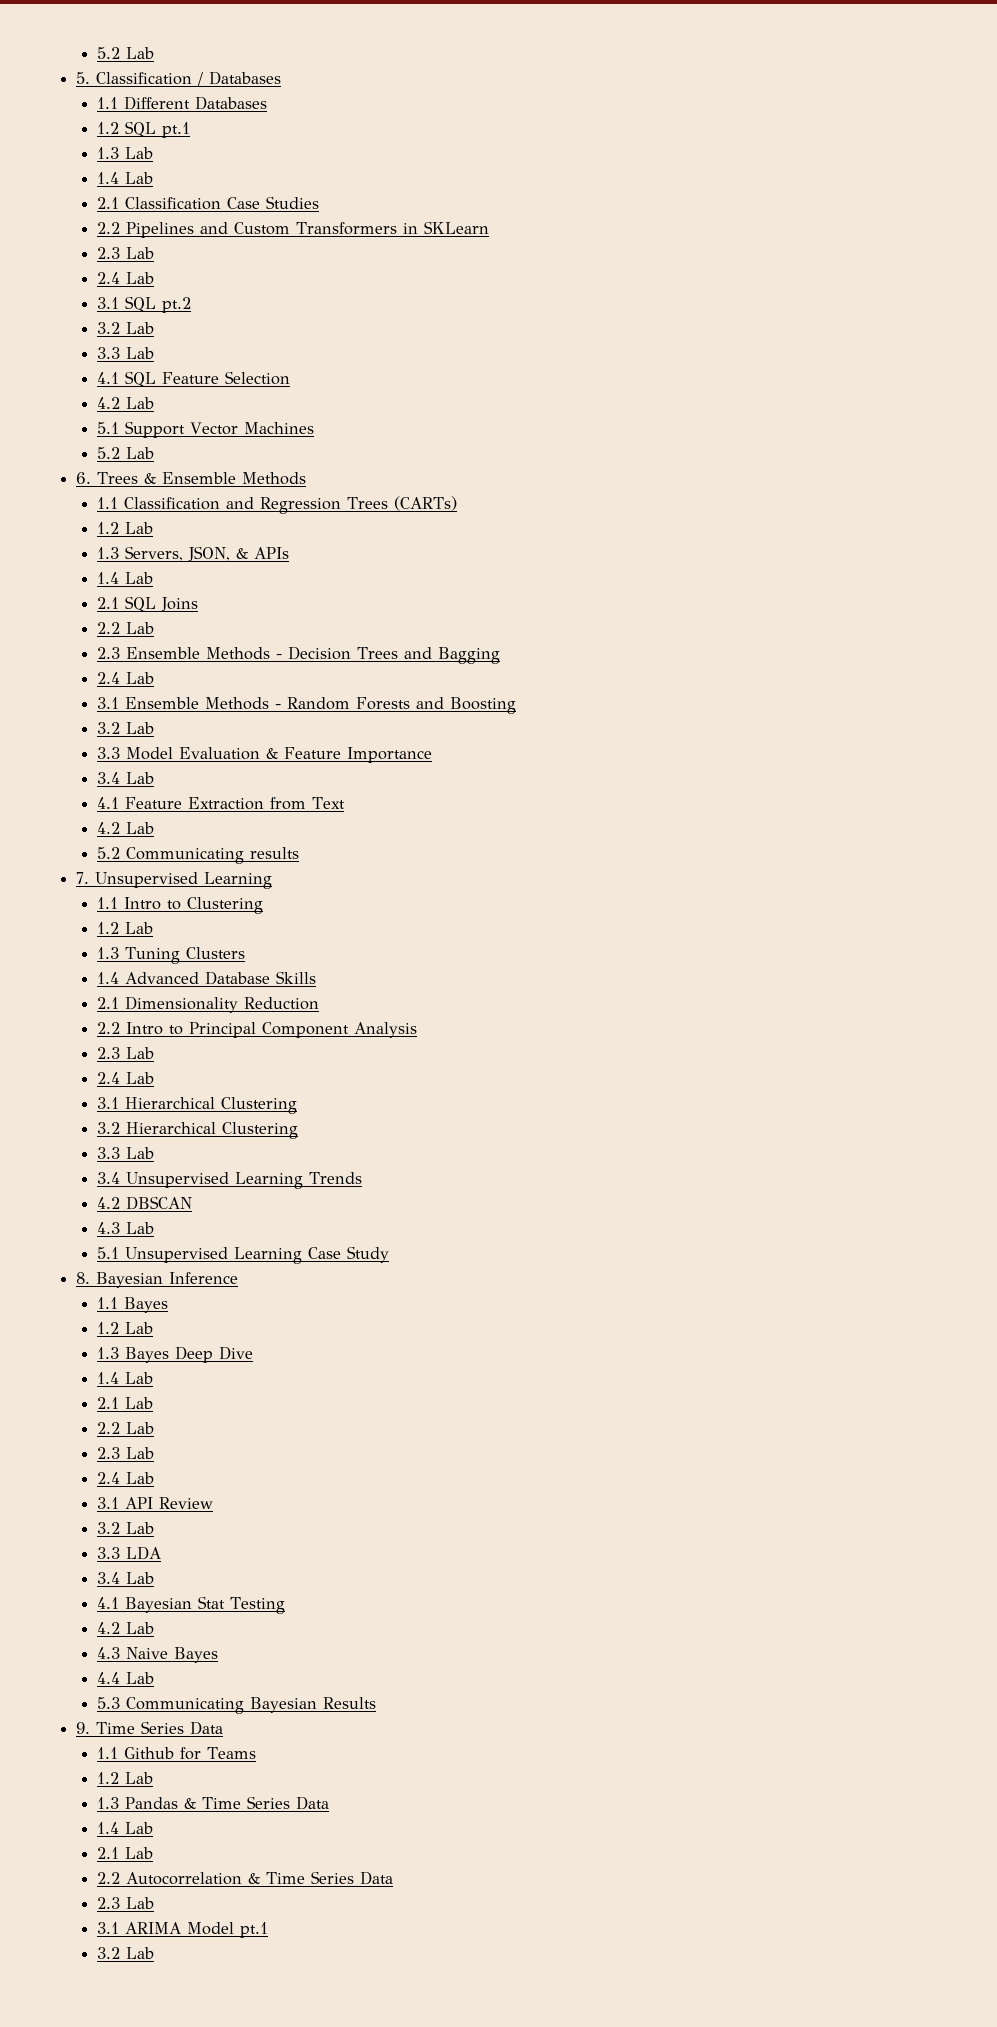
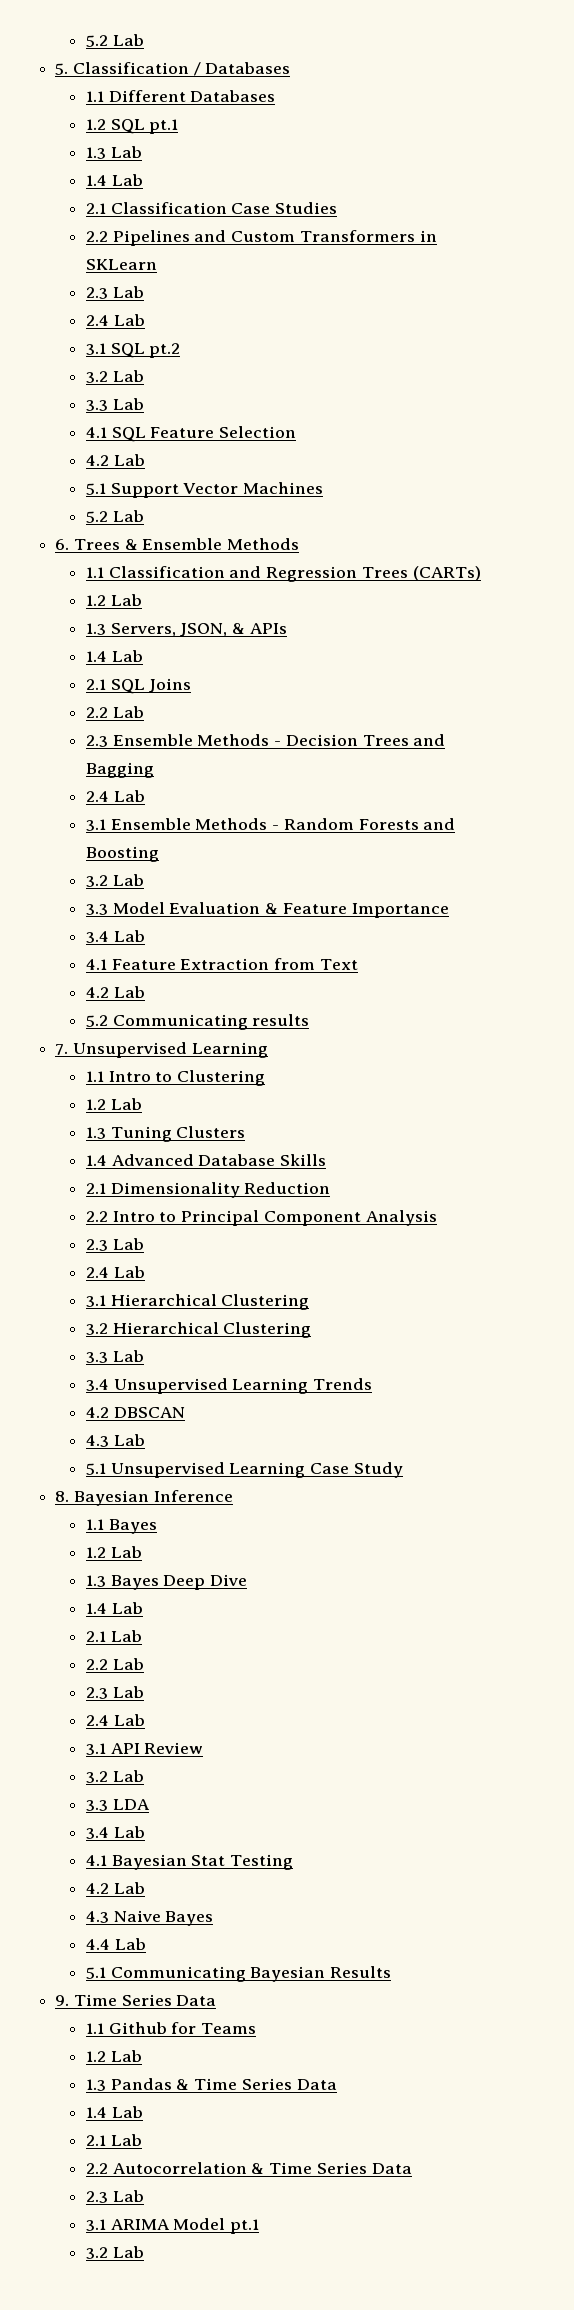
[96,1697,120,1709] 5.3 -> [85,1967,106,1979] 5.1

